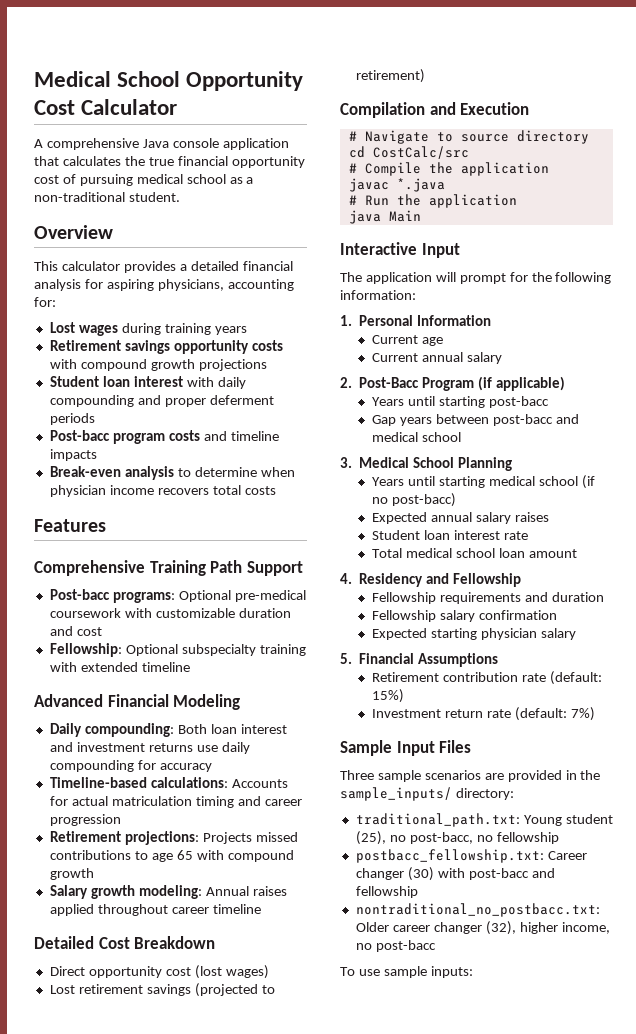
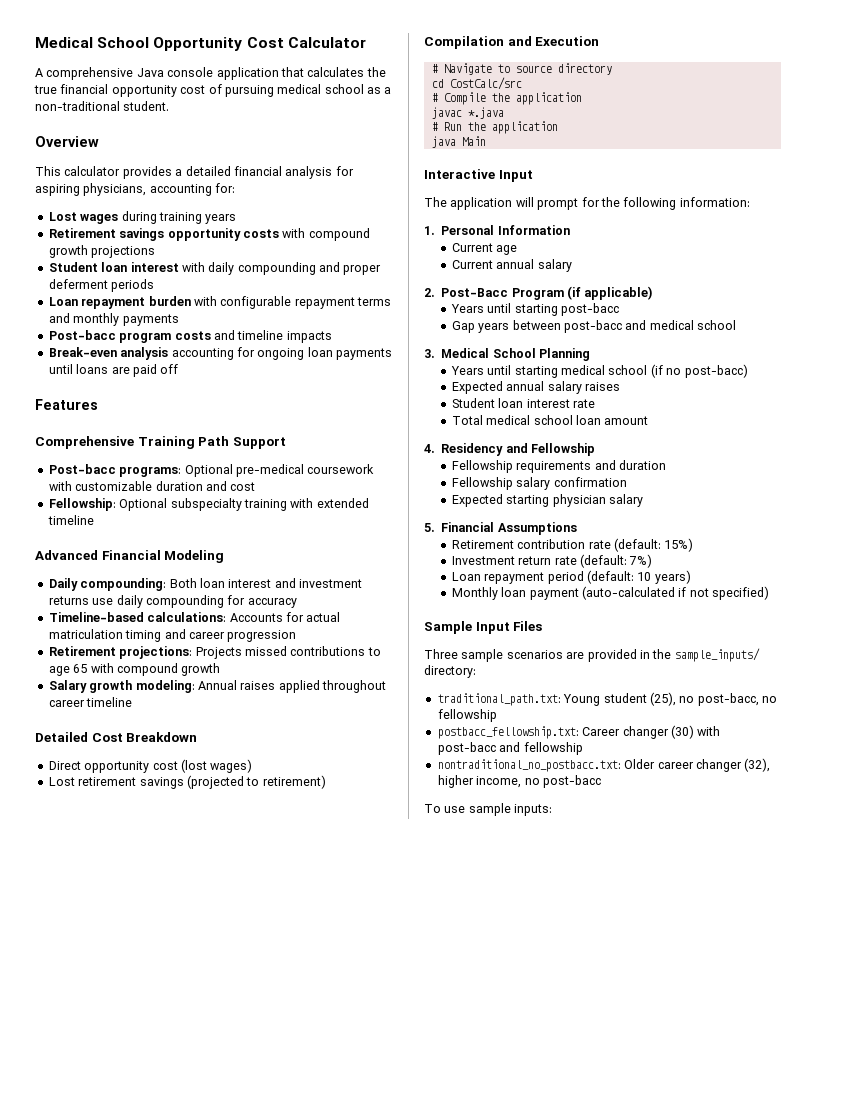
(95, 419) none -> [48,296,391,309] [48,313,179,326] // Loan repayment burden with configurable repayment terms and monthly payments
[177,467,295,477] [49,485,276,497] to determine when physician income recovers total costs -> [171,347,392,360] [48,364,179,377] accounting for ongoing loan payments until loans are paid off
(595, 714) none -> [451,570,691,584] [451,586,770,600] // Loan repayment period (default: 10 years) // Monthly loan payment (auto-calculated if not specified)

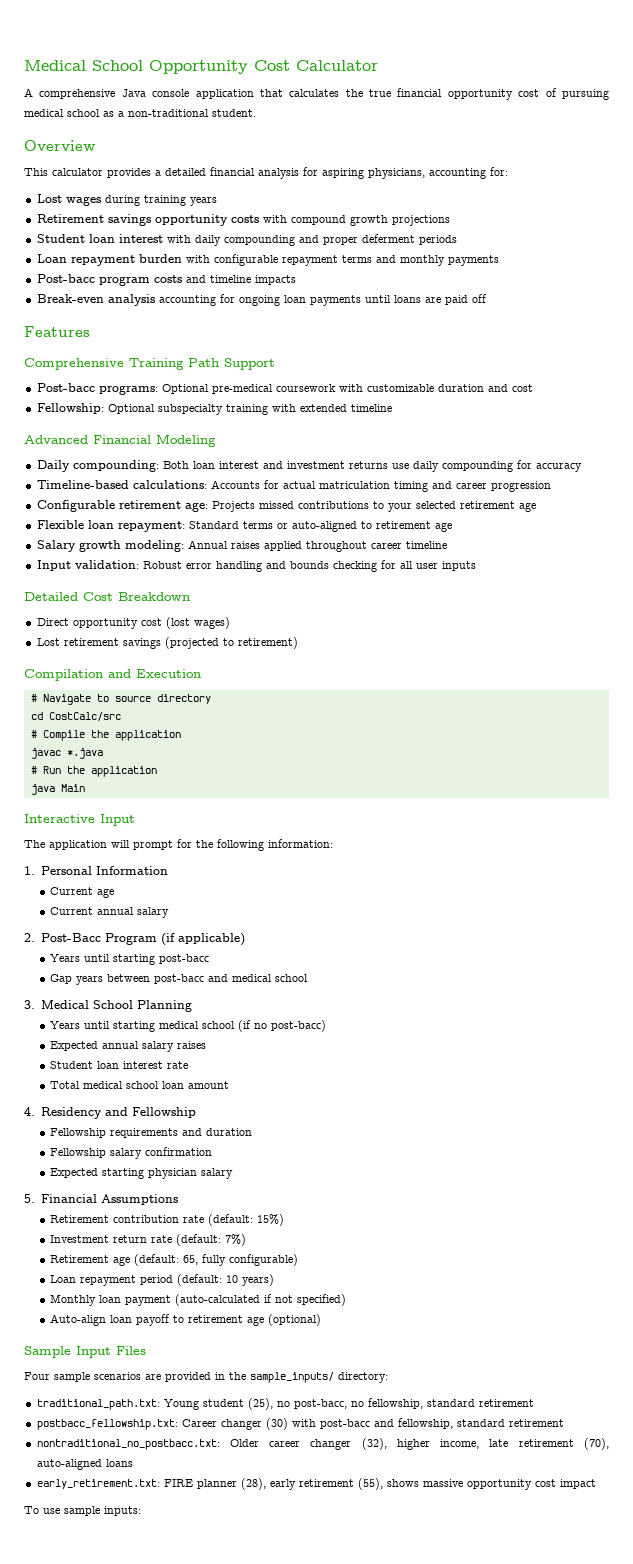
[48,646,193,659] Retirement projections: -> [36,500,208,512] Configurable retirement age:
[48,663,221,676] age 65 with compound growth -> [387,501,536,512] [36,520,452,532] your selected retirement age // Flexible loan repayment: Standard terms or auto-aligned to retirement age
(133, 702) none -> [36,560,476,572] // Input validation: Robust error handling and bounds checking for all user inputs
(653, 561) none -> [49,1254,298,1266] // Retirement age (default: 65, fully configurable)
(770, 593) none -> [49,1314,321,1326] // Auto-align loan payoff to retirement age (optional)
[424,649,458,659] Three -> [24,1372,50,1380] Four
[437,709,497,722] fellowship -> [367,1398,534,1409] fellowship, standard retirement
[523,742,583,755] fellowship -> [397,1418,564,1429] fellowship, standard retirement
[524,775,601,788] no post-bacc -> [489,1438,609,1450] [36,1459,133,1470] [36,1478,596,1490] late retirement (70), auto-aligned loans // early_retirement.txt: FIRE planner (28), early retirement (55), shows massive opportunity cost impact

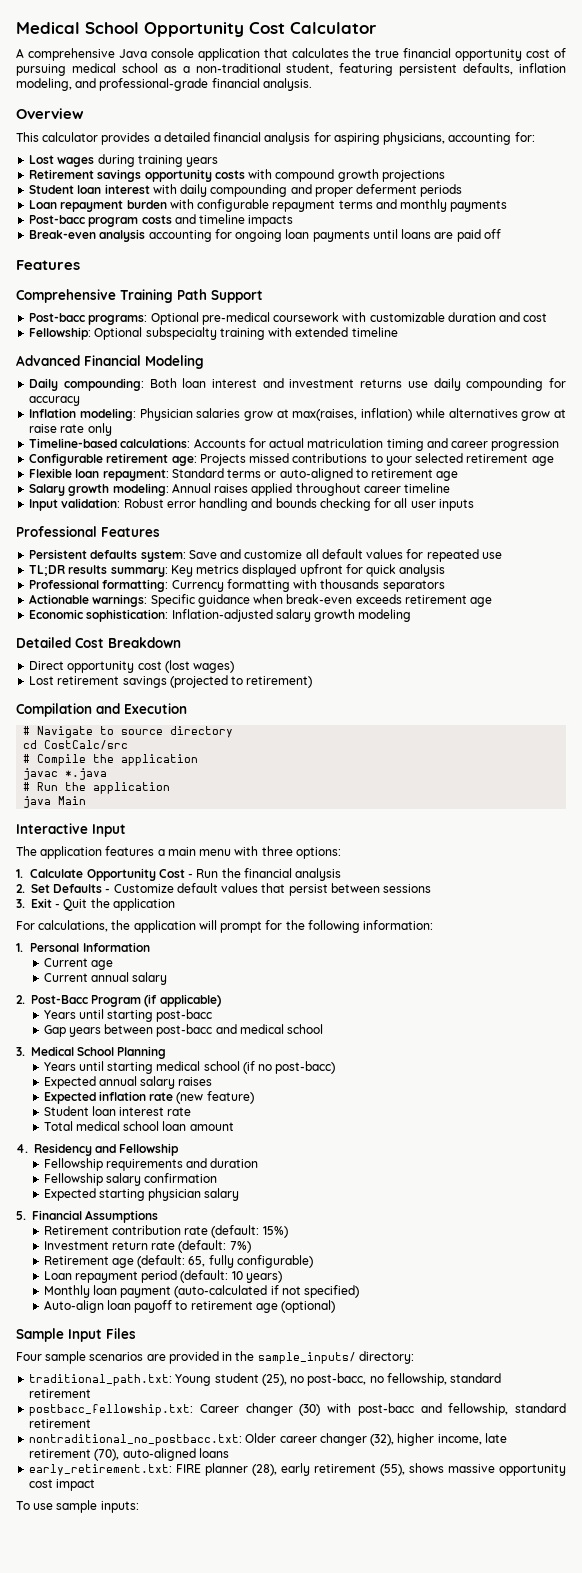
[212,109,256,117] student. -> [286,63,566,76] [16,78,312,91] student, featuring persistent defaults, inflation modeling, and professional-grade financial analysis.
(582, 467) none -> [29,408,566,421] [29,423,112,436] // Inflation modeling: Physician salaries grow at max(raises, inflation) while alternatives grow at raise rate only
(476, 566) none -> [16,526,160,537] [29,549,502,562] [29,564,446,577] [29,579,445,592] [29,594,493,607] [29,609,412,622] // Professional Features // Persistent defaults system: Save and customize all default values for repeated use // TL;DR results summary: Key metrics displayed upfront for quick analysis // Professional formatting: Currency formatting with thousands separators // Actionable warnings: Specific guidance when break-even exceeds retirement age // Economic sophistication: Inflation-adjusted salary growth modeling
(107, 845) none -> [105,846,341,859] [16,868,342,881] [16,883,432,896] [16,898,175,911] [16,920,196,933] features a main menu with three options: // 1. Calculate Opportunity Cost - Run the financial analysis // 2. Set Defaults - Customize default values that persist between sessions // 3. Exit - Quit the application // For calculations, the application
(206, 1045) none -> [43,1091,254,1104] // Expected inflation rate (new feature)

